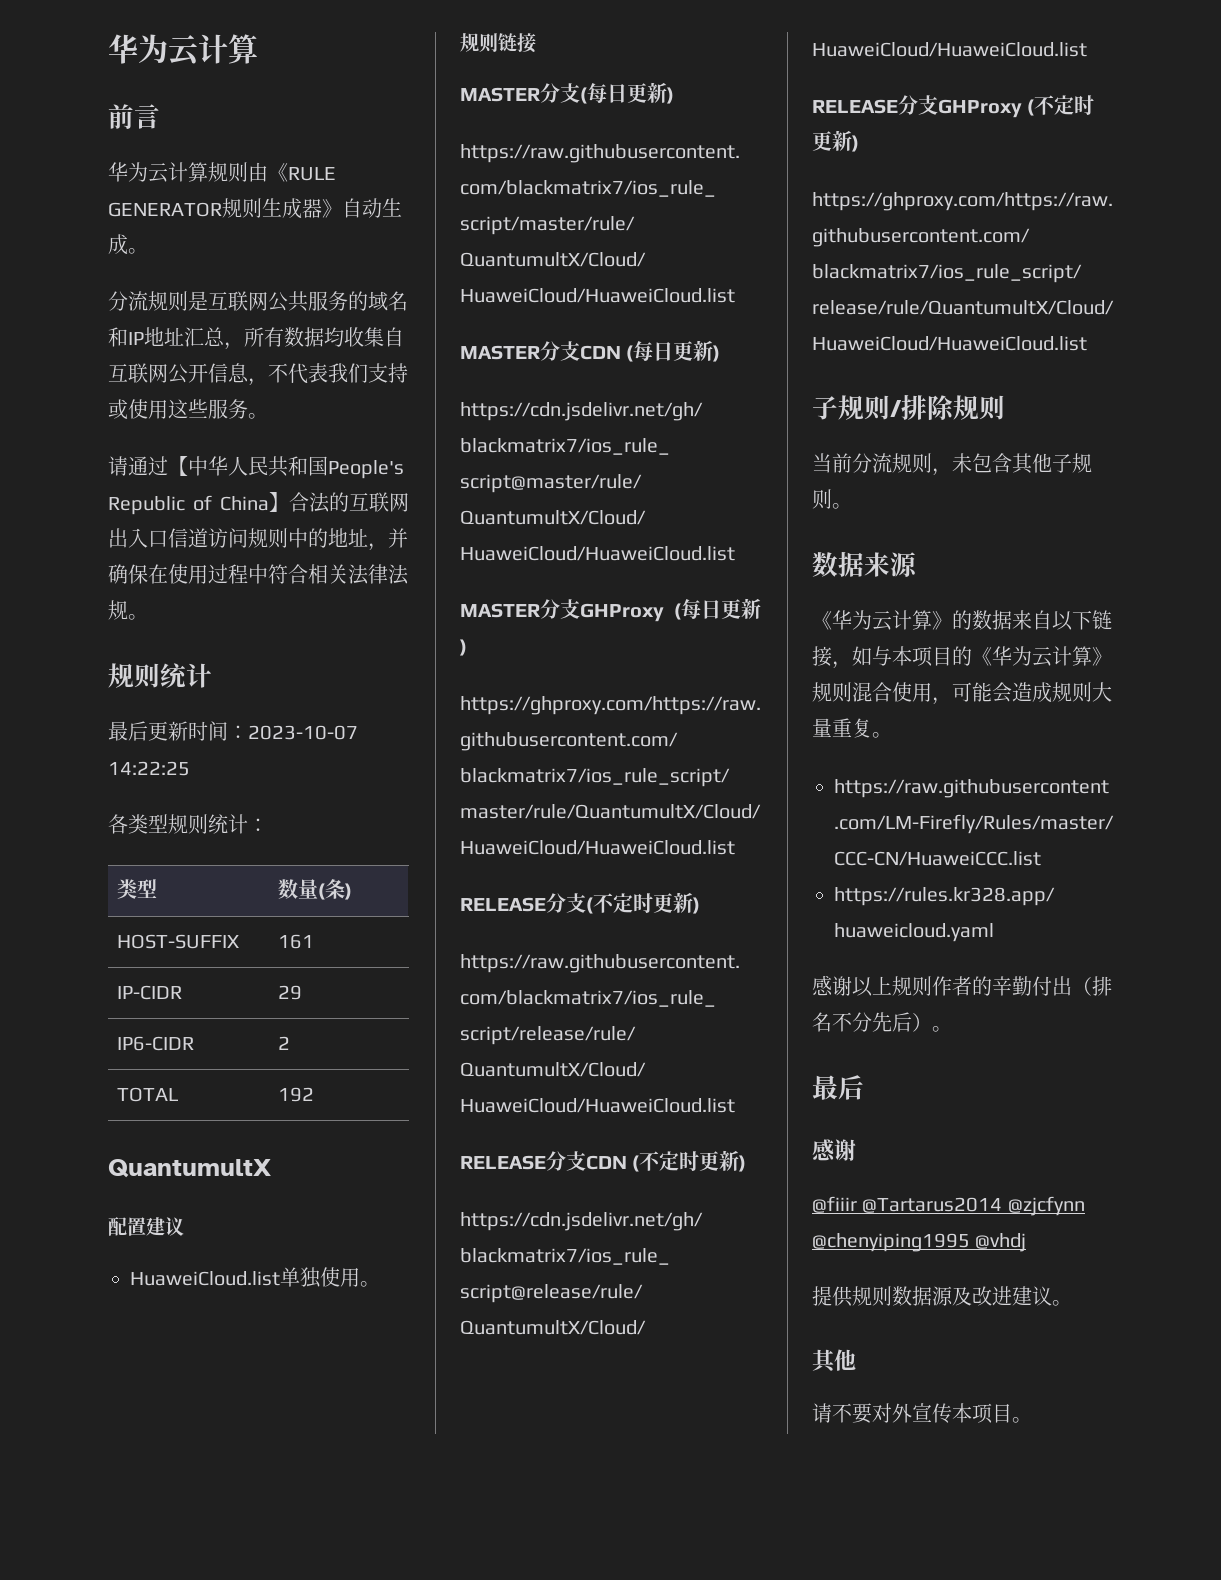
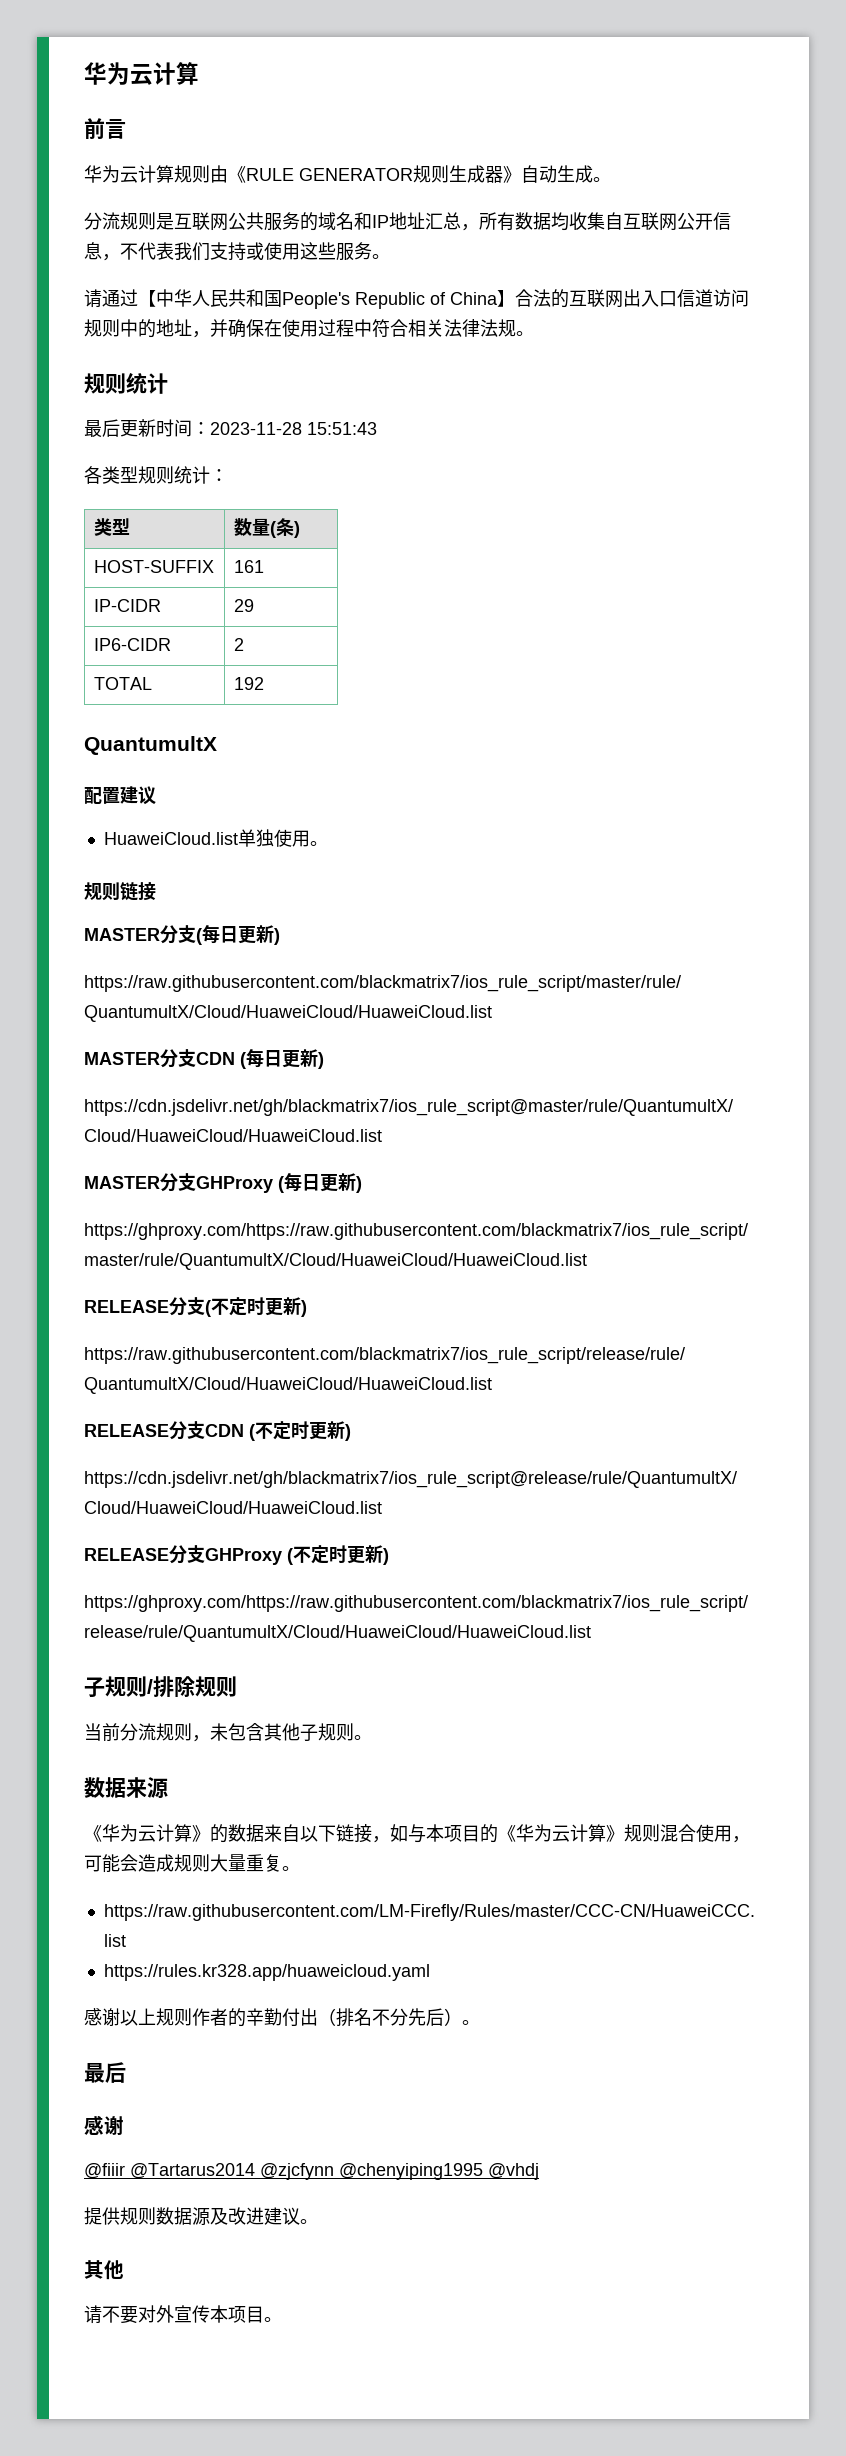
[248,725,358,740] [108,761,190,776] 2023-10-07 14:22:25 -> [210,422,377,435] 2023-11-28 15:51:43

